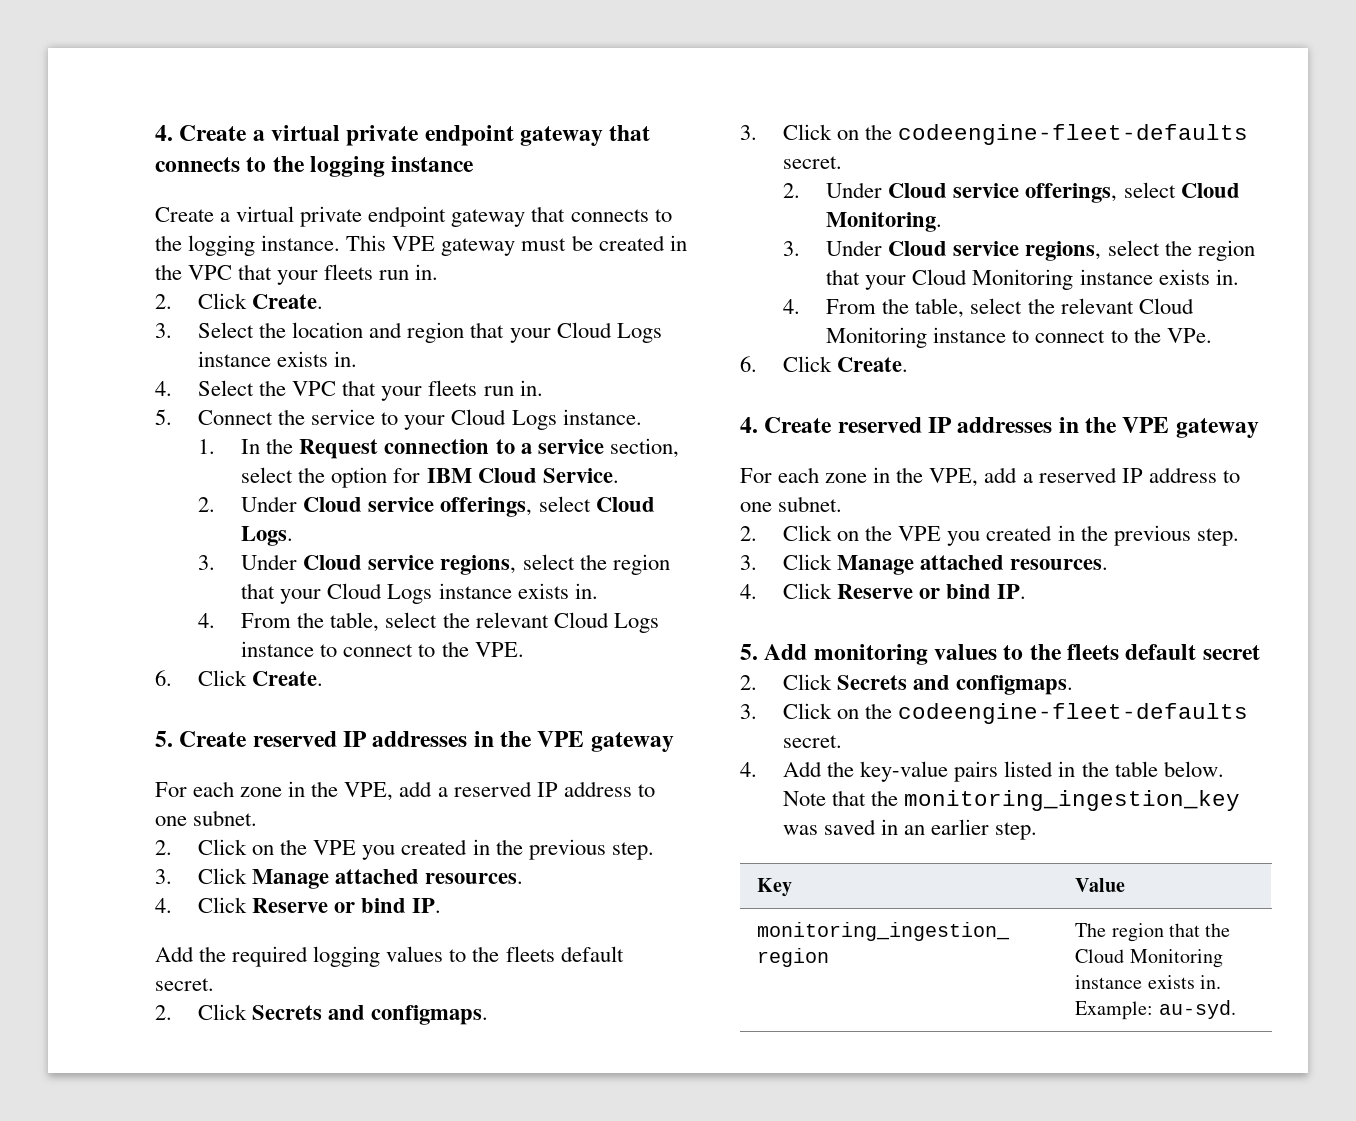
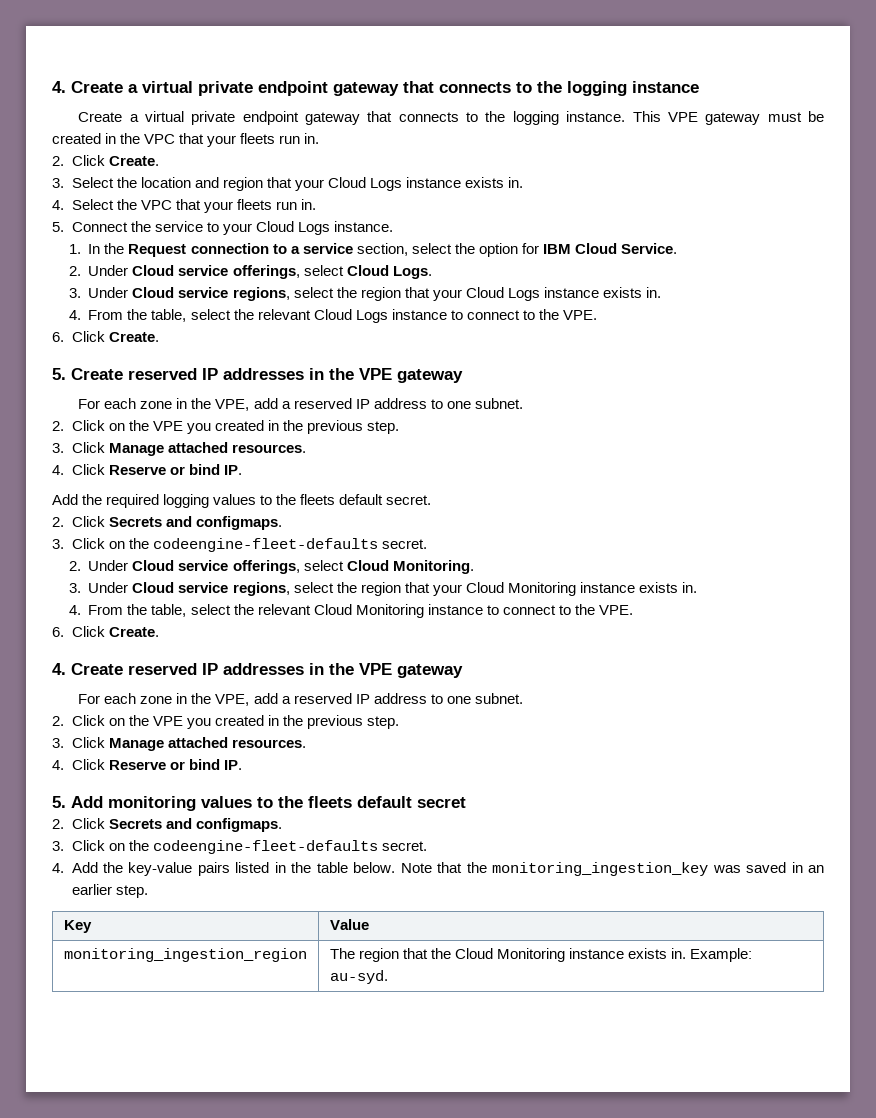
[1166,328,1212,343] VPe. -> [599,605,634,615] VPE.

